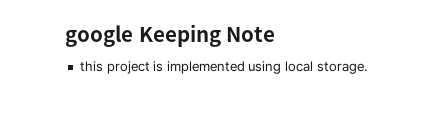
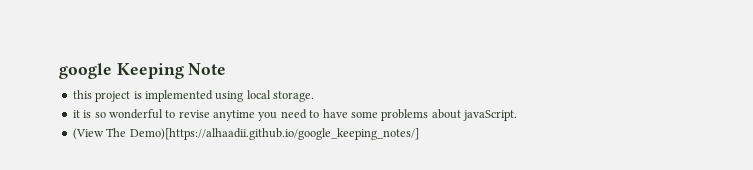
(367, 68) none -> [72,109,517,121] [72,128,419,140] // it is so wonderful to revise anytime you need to have some problems about javaScript. // (View The Demo)[https://alhaadii.github.io/google_keeping_notes/]

